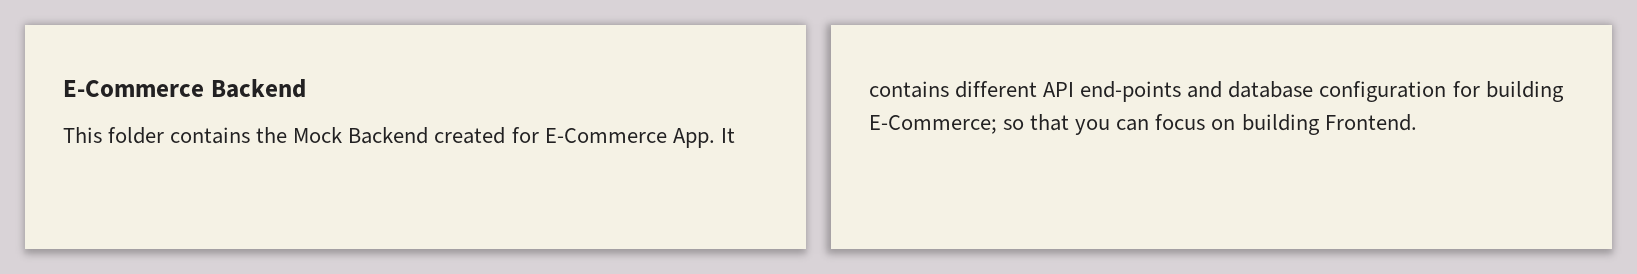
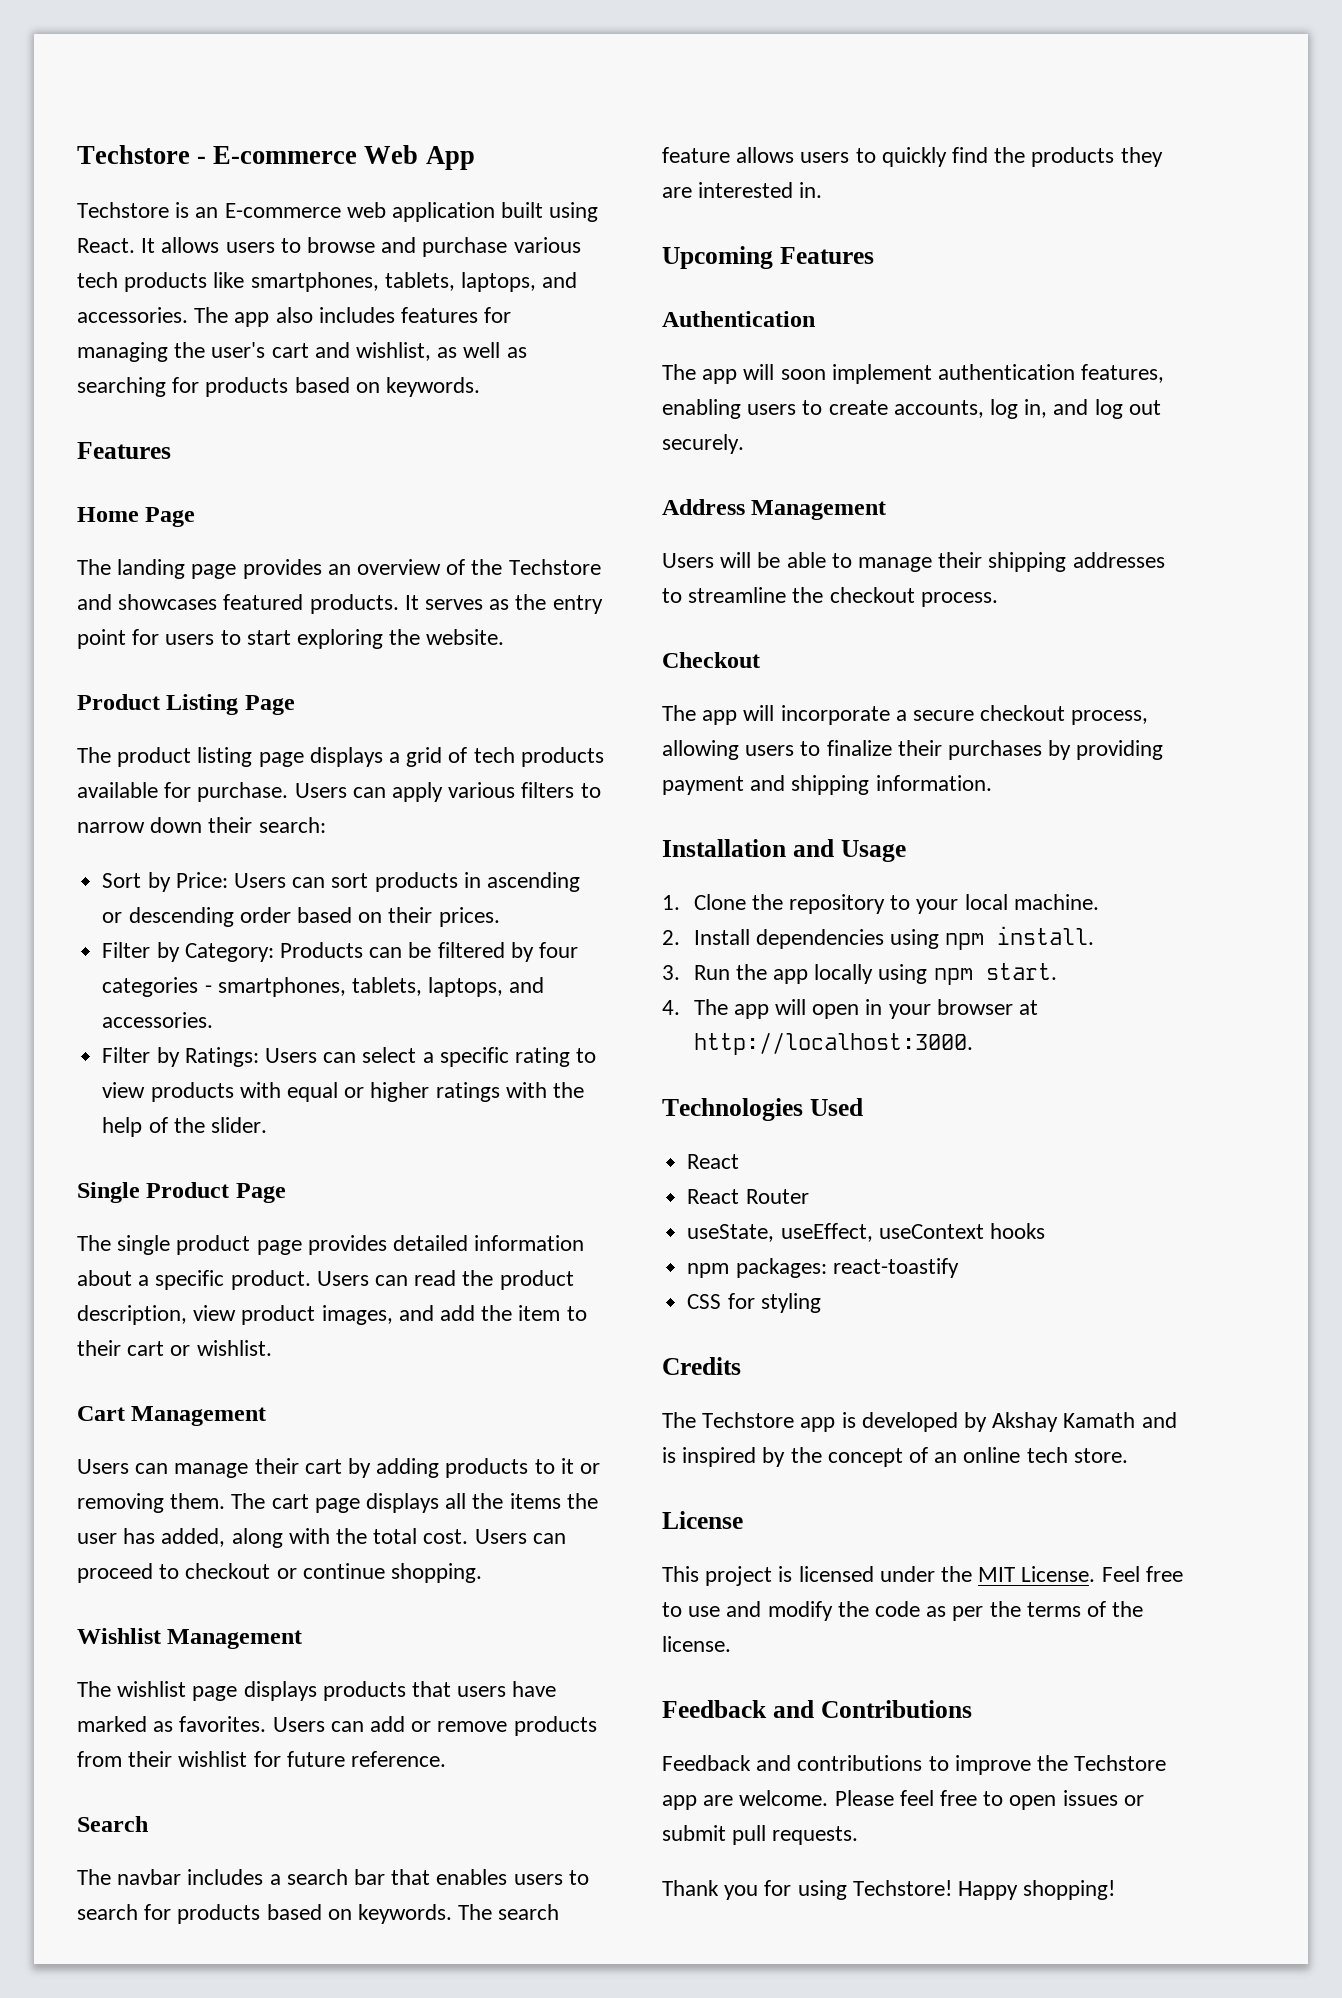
[63,79,306,98] [63,127,735,148] [869,81,1564,102] [869,114,1417,135] E-Commerce Backend // This folder contains the Mock Backend created for E-Commerce App. It contains different API end-points and database configuration for building E-Commerce; so that you can focus on building Frontend. -> [77,145,475,170] [77,202,599,222] [77,237,581,257] [77,272,578,292] [77,307,512,327] [77,342,527,362] [77,377,481,397] [77,442,171,459] [77,507,196,527] [77,559,601,579] [77,594,603,614] [77,629,505,649] [77,694,295,715] [77,747,604,767] [77,782,601,802] [77,817,326,833] [102,872,580,892] [102,907,500,927] [102,942,578,962] [102,977,545,997] [102,1012,214,1028] [102,1047,597,1067] [102,1082,584,1102] [102,1117,267,1137] [77,1182,286,1203] [77,1235,585,1255] [77,1270,574,1290] [77,1305,587,1325] [77,1340,272,1356] [77,1406,267,1426] [77,1458,601,1478] [77,1493,598,1513] [77,1528,566,1548] [77,1563,483,1583] [77,1628,303,1649] [77,1681,557,1701] [77,1716,597,1736] [77,1751,447,1767] [77,1816,148,1832] [77,1869,589,1885] [77,1904,560,1924] [662,147,1163,167] [662,182,823,198] [662,246,874,269] [662,311,815,327] [662,364,1165,384] [662,399,1161,419] [662,434,744,454] [662,499,887,520] [662,552,1165,572] [662,587,998,607] [662,652,760,668] [662,705,1149,725] [662,740,1164,760] [662,775,992,795] [662,839,906,862] [662,894,1099,914] [662,926,1095,950] [662,963,1057,985] [662,999,1038,1019] [693,1032,973,1055] [662,1098,863,1121] [687,1154,740,1169] [687,1189,809,1204] [687,1223,1045,1242] [687,1258,959,1278] [687,1293,821,1313] [662,1357,741,1375] [662,1412,1177,1432] [662,1447,1128,1467] [662,1511,743,1529] [662,1566,1183,1586] [662,1601,1144,1621] [662,1636,731,1652] [662,1700,972,1718] [662,1755,1167,1775] [662,1790,1144,1810] [662,1825,859,1845] [662,1880,1116,1900] Techstore - E-commerce Web App // Techstore is an E-commerce web application built using React. It allows users to browse and purchase various tech products like smartphones, tablets, laptops, and accessories. The app also includes features for managing the user's cart and wishlist, as well as searching for products based on keywords. // Features // Home Page // The landing page provides an overview of the Techstore and showcases featured products. It serves as the entry point for users to start exploring the website. // Product Listing Page // The product listing page displays a grid of tech products available for purchase. Users can apply various filters to narrow down their search: // Sort by Price: Users can sort products in ascending or descending order based on their prices. // Filter by Category: Products can be filtered by four categories - smartphones, tablets, laptops, and accessories. // Filter by Ratings: Users can select a specific rating to view products with equal or higher ratings with the help of the slider. // Single Product Page // The single product page provides detailed information about a specific product. Users can read the product description, view product images, and add the item to their cart or wishlist. // Cart Management // Users can manage their cart by adding products to it or removing them. The cart page displays all the items the user has added, along with the total cost. Users can proceed to checkout or continue shopping. // Wishlist Management // The wishlist page displays products that users have marked as favorites. Users can add or remove products from their wishlist for future reference. // Search // The navbar includes a search bar that enables users to search for products based on keywords. The search feature allows users to quickly find the products they are interested in. // Upcoming Features // Authentication // The app will soon implement authentication features, enabling users to create accounts, log in, and log out securely. // Address Management // Users will be able to manage their shipping addresses to streamline the checkout process. // Checkout // The app will incorporate a secure checkout process, allowing users to finalize their purchases by providing payment and shipping information. // Installation and Usage // 1. Clone the repository to your local machine. // 2. Install dependencies using npm install. // 3. Run the app locally using npm start. // 4. The app will open in your browser at http://localhost:3000. // Technologies Used // React // React Router // useState, useEffect, useContext hooks // npm packages: react-toastify // CSS for styling // Credits // The Techstore app is developed by Akshay Kamath and is inspired by the concept of an online tech store. // License // This project is licensed under the MIT License. Feel free to use and modify the code as per the terms of the license. // Feedback and Contributions // Feedback and contributions to improve the Techstore app are welcome. Please feel free to open issues or submit pull requests. // Thank you for using Techstore! Happy shopping!

